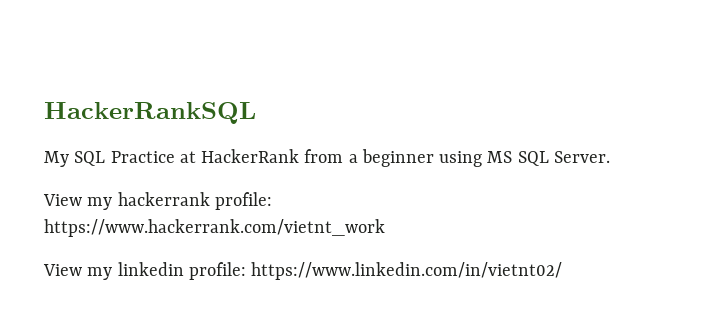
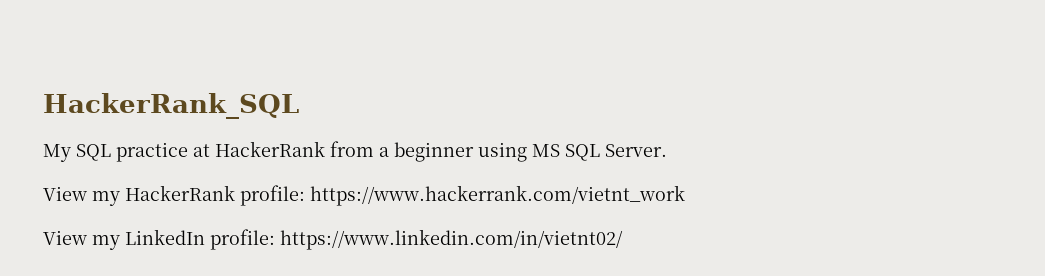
[44,102,256,124] HackerRankSQL -> [43,93,299,119] HackerRank_SQL
[110,151,175,163] Practice -> [116,142,188,162] practice
[117,192,210,206] hackerrank -> [125,185,235,201] HackerRank
[117,262,184,276] linkedin -> [125,229,205,245] LinkedIn

